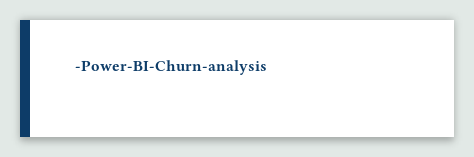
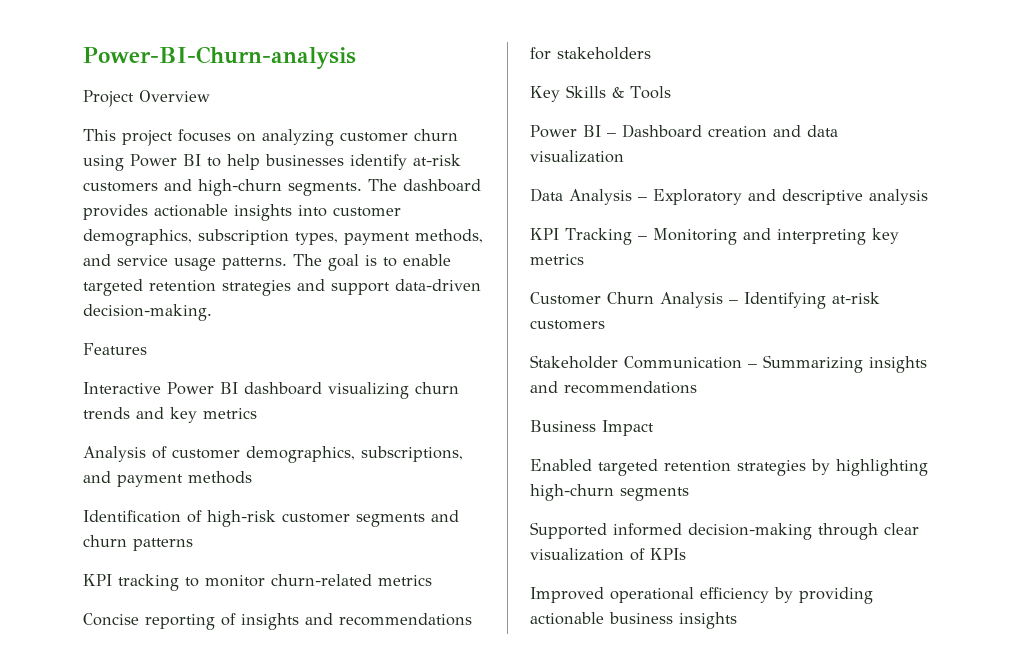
[75,60,267,75] -Power-BI-Churn-analysis -> [83,46,356,69] [83,90,210,107] [83,129,458,146] [83,154,461,171] [83,179,481,196] [83,204,401,221] [83,229,483,246] [83,254,451,271] [83,279,481,296] [83,304,212,321] [83,343,147,355] [83,382,459,399] [83,407,257,423] [83,446,463,463] [83,471,252,487] [83,510,459,527] [83,535,193,551] [83,574,432,591] [83,613,472,630] [530,47,651,60] [530,85,671,102] [530,124,838,138] [530,150,624,163] [530,188,928,205] [530,228,899,245] [530,254,584,265] [530,292,880,309] [530,320,605,330] [530,355,927,373] [530,381,697,394] [530,420,654,436] [530,459,928,476] [530,484,689,501] [530,522,919,540] [530,548,686,561] [530,587,873,604] [530,612,737,629] Power-BI-Churn-analysis // Project Overview // This project focuses on analyzing customer churn using Power BI to help businesses identify at-risk customers and high-churn segments. The dashboard provides actionable insights into customer demographics, subscription types, payment methods, and service usage patterns. The goal is to enable targeted retention strategies and support data-driven decision-making. // Features // Interactive Power BI dashboard visualizing churn trends and key metrics // Analysis of customer demographics, subscriptions, and payment methods // Identification of high-risk customer segments and churn patterns // KPI tracking to monitor churn-related metrics // Concise reporting of insights and recommendations for stakeholders // Key Skills & Tools // Power BI – Dashboard creation and data visualization // Data Analysis – Exploratory and descriptive analysis // KPI Tracking – Monitoring and interpreting key metrics // Customer Churn Analysis – Identifying at-risk customers // Stakeholder Communication – Summarizing insights and recommendations // Business Impact // Enabled targeted retention strategies by highlighting high-churn segments // Supported informed decision-making through clear visualization of KPIs // Improved operational efficiency by providing actionable business insights

